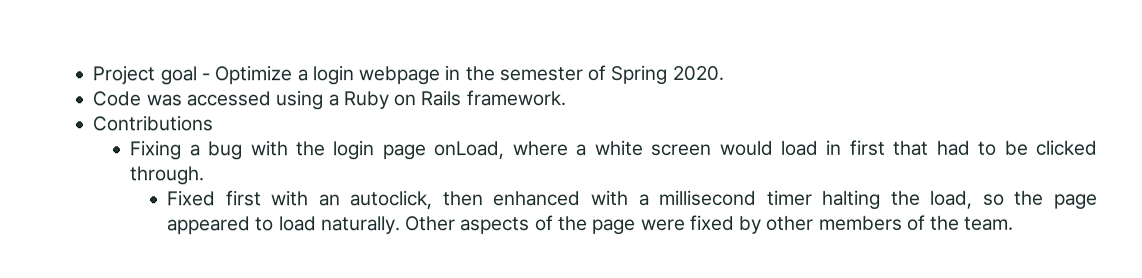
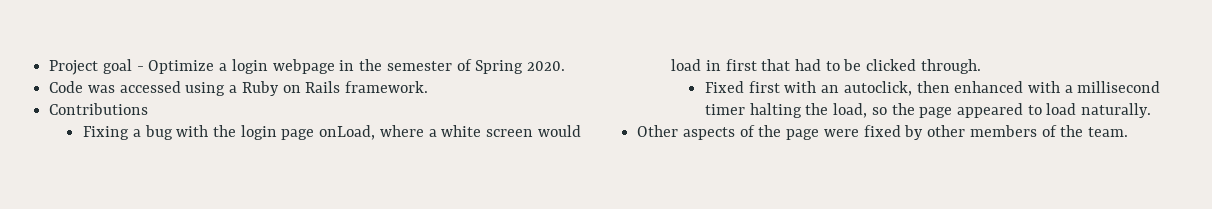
(401, 225) none -> (1152, 110) //

